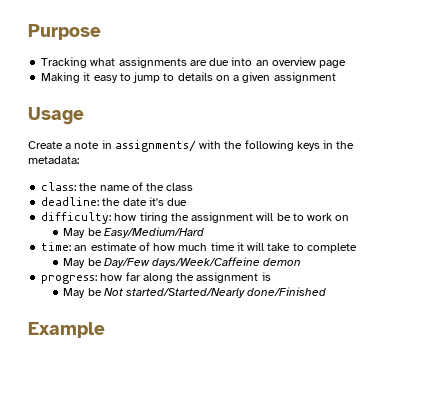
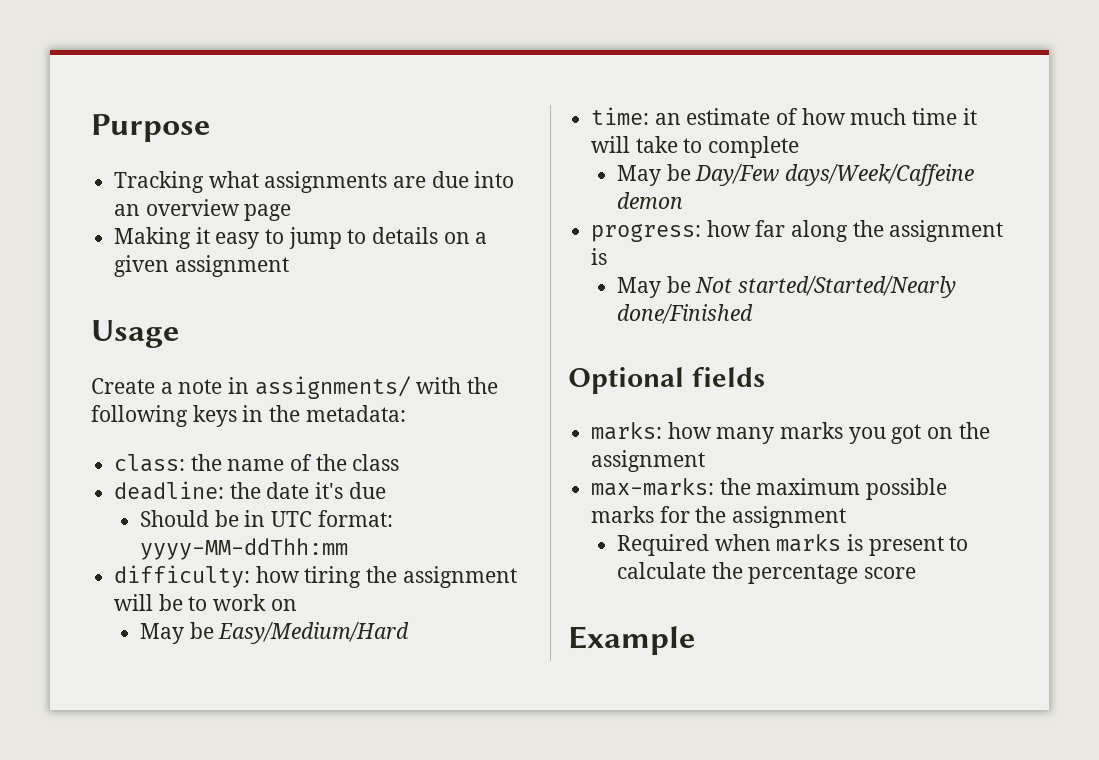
(188, 202) none -> [139,510,393,527] [139,538,348,560] // Should be in UTC format: yyyy-MM-ddThh:mm
(327, 291) none -> [568,367,765,394] [591,422,990,444] [591,450,706,472] [591,478,948,500] [591,506,847,528] [616,534,969,556] [616,562,916,584] // Optional fields // marks: how many marks you got on the assignment // max-marks: the maximum possible marks for the assignment // Required when marks is present to calculate the percentage score

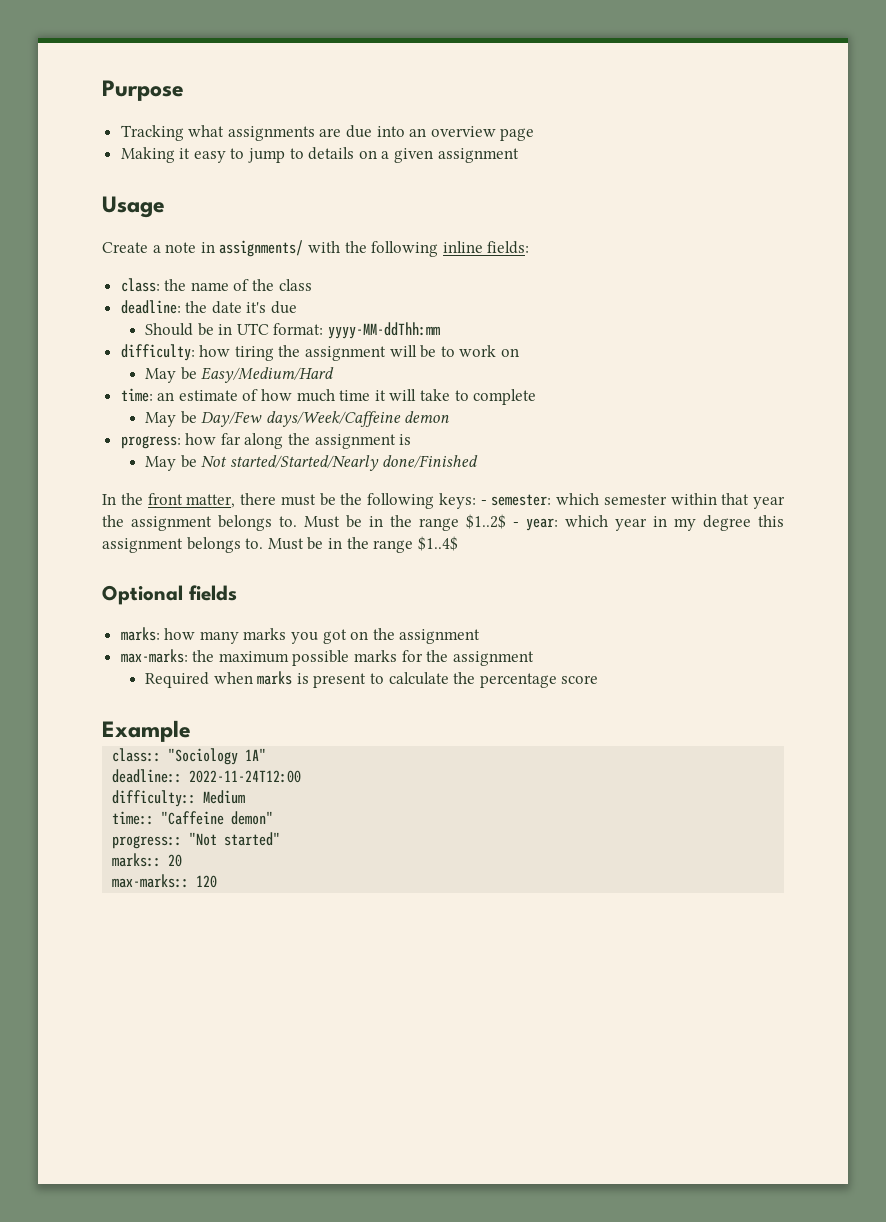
[192,405,406,427] keys in the metadata: -> [442,241,530,254] inline fields:
(753, 314) none -> [102,493,785,509] [102,514,784,531] [102,536,458,553] // In the front matter, there must be the following keys: - semester: which semester within that year the assignment belongs to. Must be in the range $1..2$ - year: which year in my degree this assignment belongs to. Must be in the range $1..4$
(696, 640) none -> [112,748,267,765] [112,769,302,783] [112,790,246,807] [112,811,274,825] [112,832,281,849] [112,853,183,867] [112,874,218,888] // class:: "Sociology 1A" // deadline:: 2022-11-24T12:00 // difficulty:: Medium // time:: "Caffeine demon" // progress:: "Not started" // marks:: 20 // max-marks:: 120

